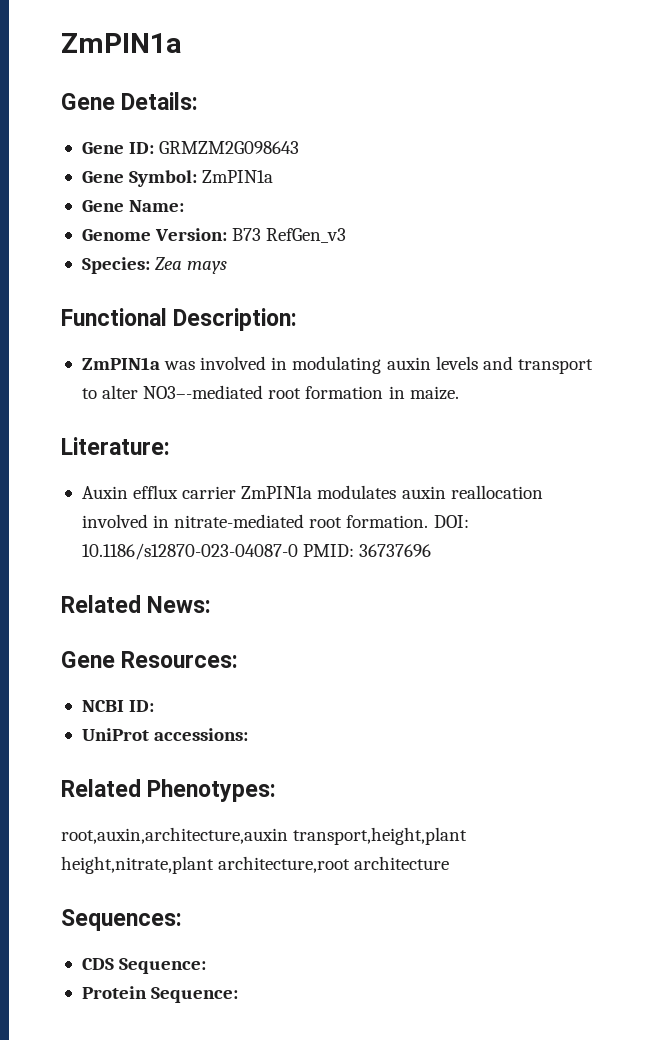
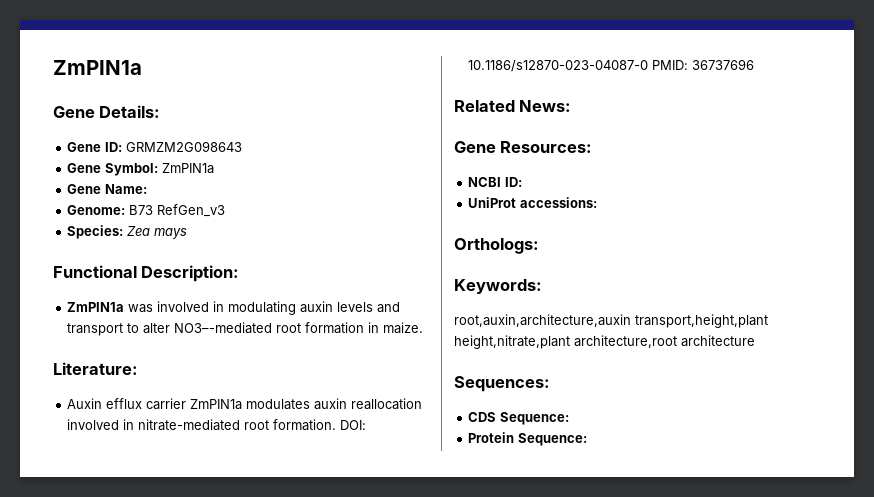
[81,228,228,241] Genome Version: -> [67,205,126,215] Genome:
[61,779,277,802] Related Phenotypes: -> [454,238,539,254] [454,279,542,294] Orthologs: // Keywords:

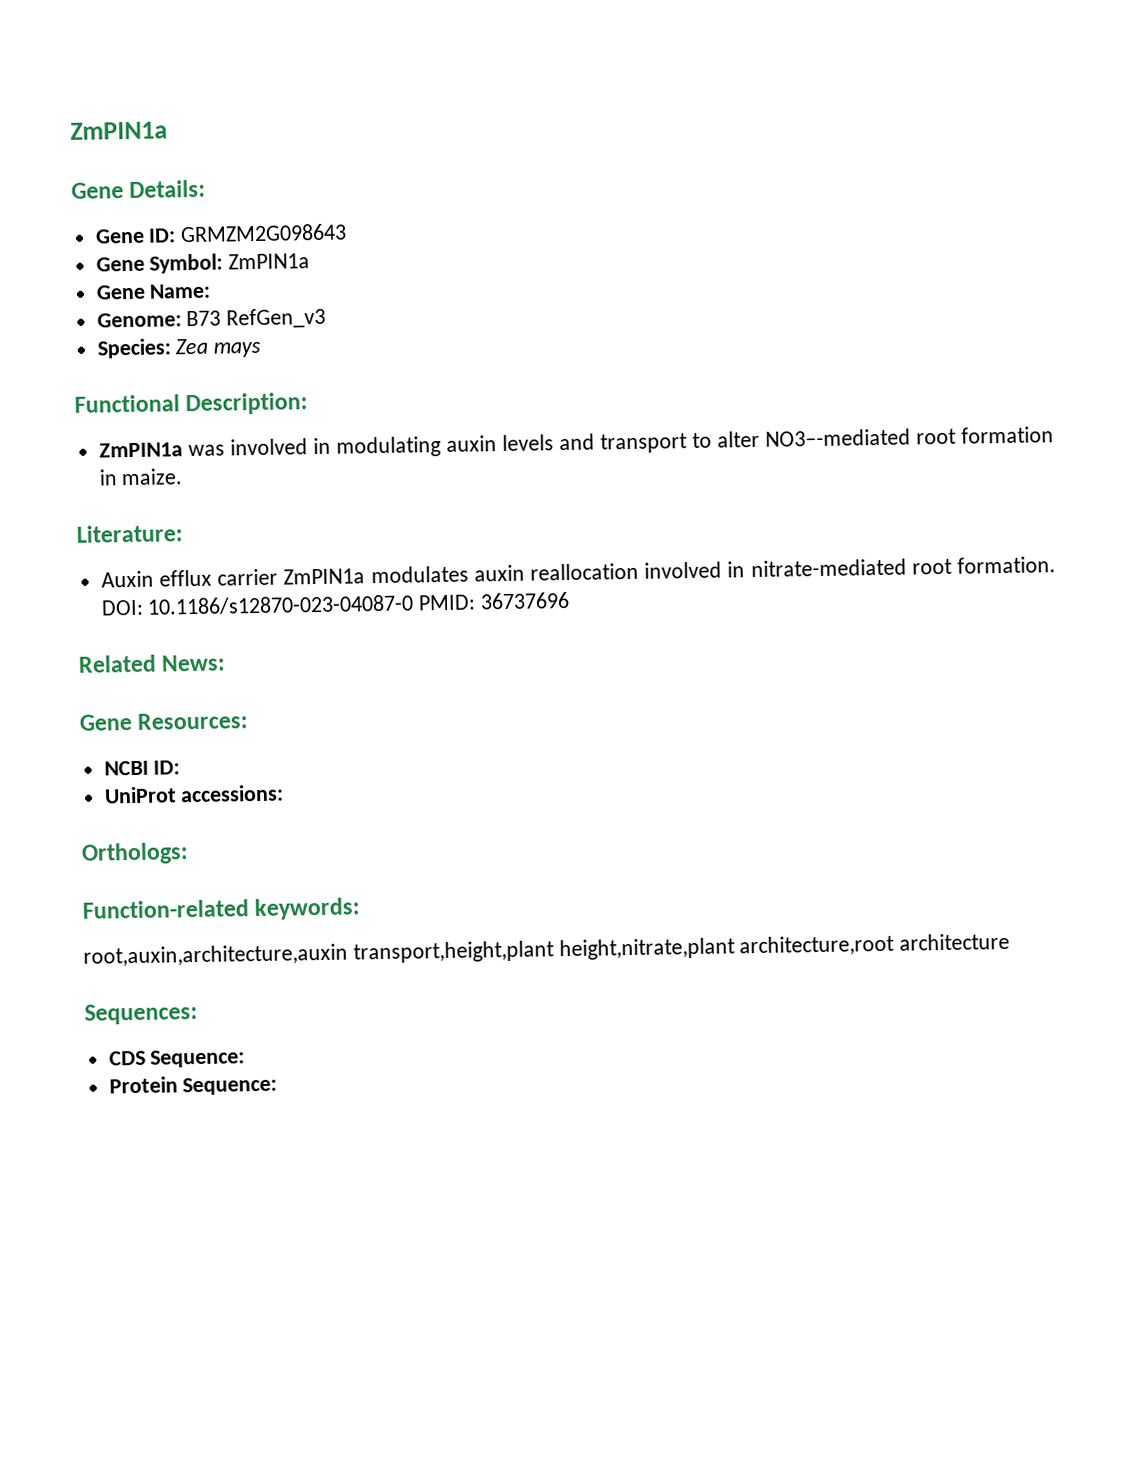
[454,279,542,294] Keywords: -> [82,897,361,921] Function-related keywords:

